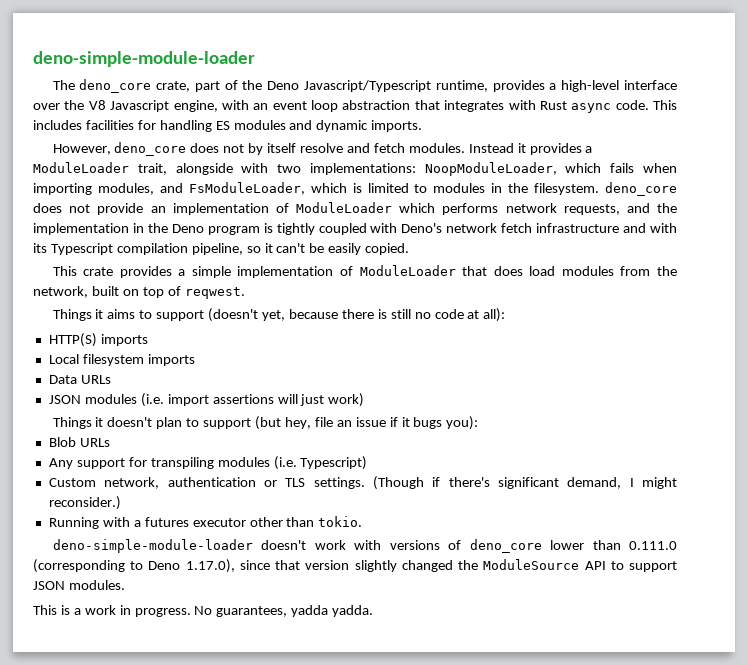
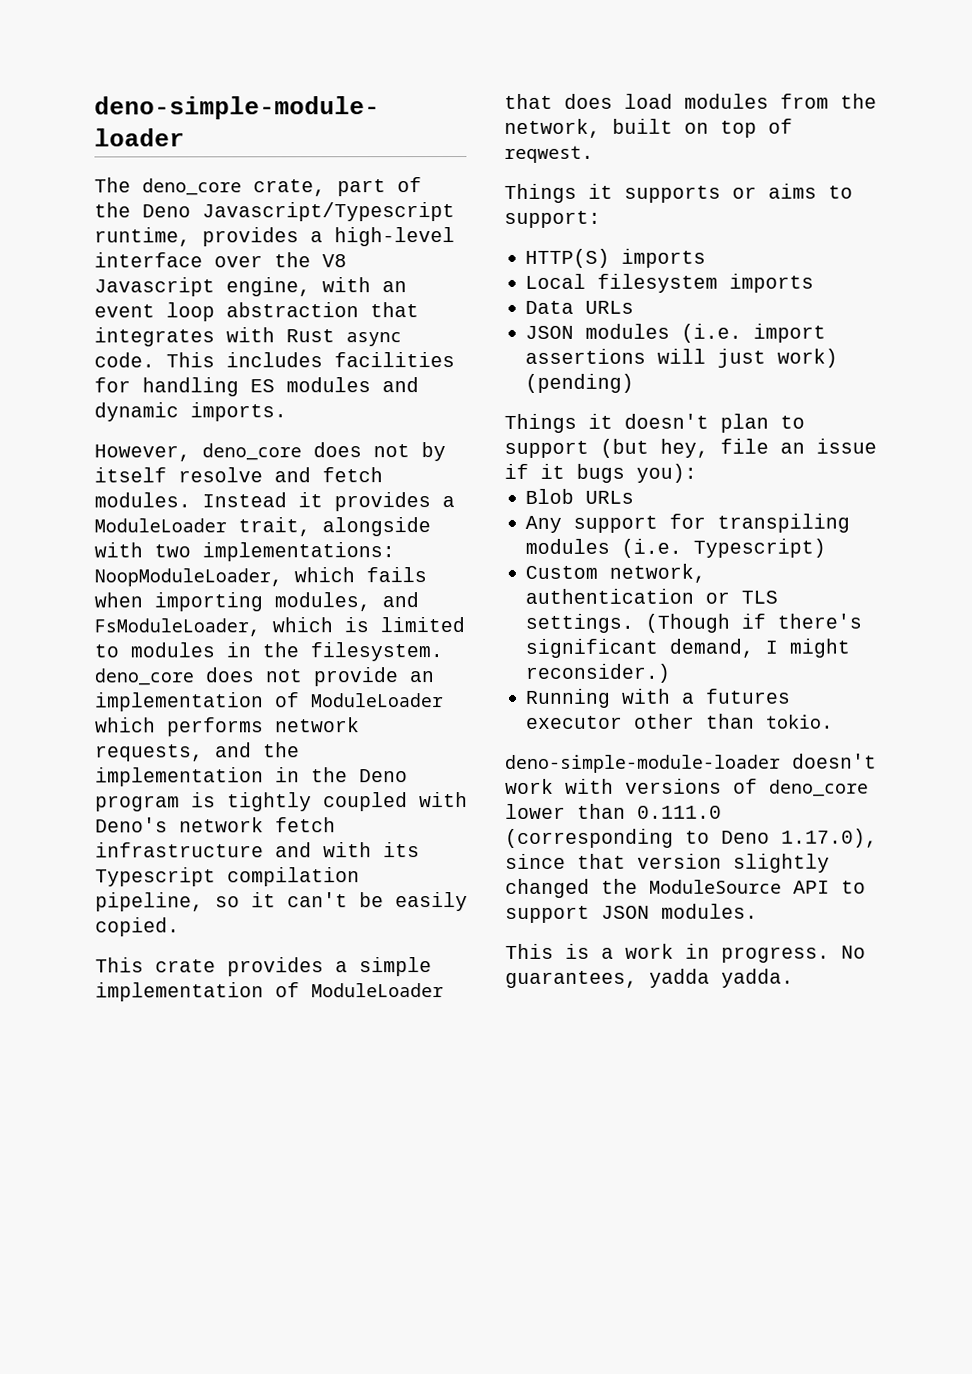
[107,308,506,322] aims to support (doesn't yet, because there is still no code at all): -> [624,183,853,203] [504,210,601,228] supports or aims to support:
(365, 400) none -> [525,373,635,393] (pending)

